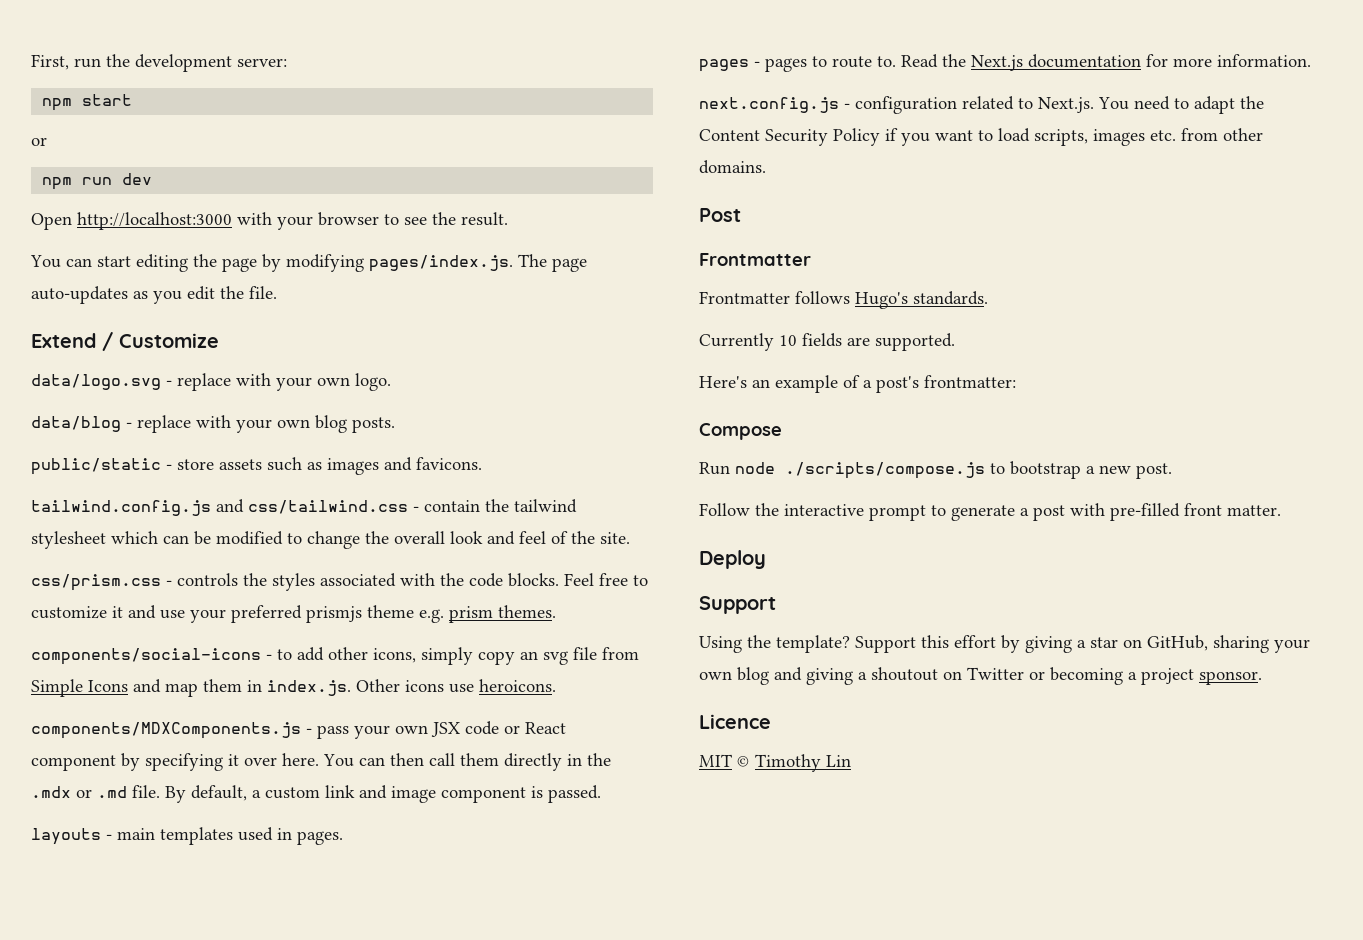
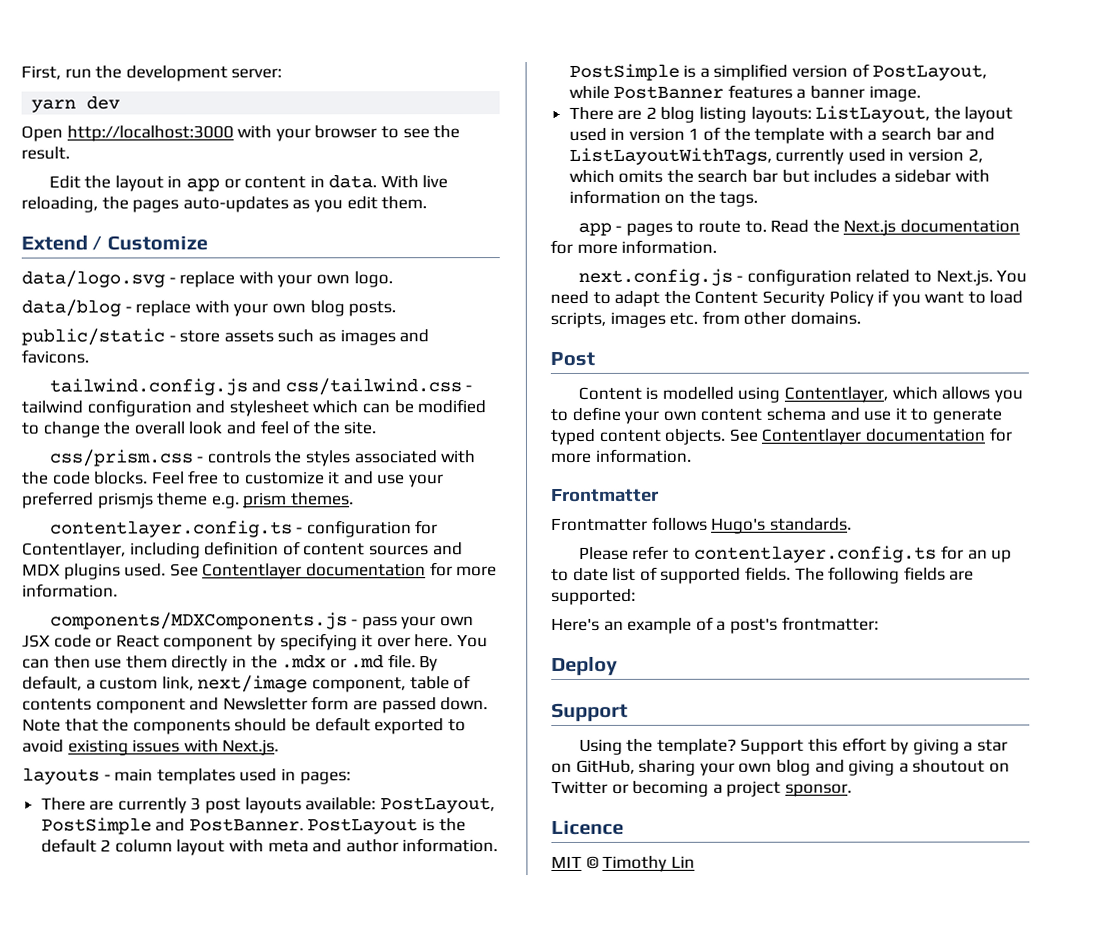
[42,94,133,111] [31,137,47,146] [42,177,113,190] npm start // or // npm run -> [31,99,77,113] yarn
[30,254,587,272] You can start editing the page by modifying pages/index.js. The page -> [48,174,449,192] [21,196,180,213] Edit the layout in app or content in data. With live reloading, the pages
[220,286,277,299] the file. -> [381,196,428,210] them.
[424,499,577,513] contain the tailwind -> [21,399,226,417] tailwind configuration and
[31,647,639,665] [31,679,556,697] components/social-icons - to add other icons, simply copy an svg file from Simple Icons and map them in index.js. Other icons use heroicons. -> [49,520,439,538] [22,541,463,559] [22,562,498,580] [22,583,118,598] contentlayer.config.ts - configuration for Contentlayer, including definition of content sources and MDX plugins used. See Contentlayer documentation for more information.
[429,753,455,766] call -> [94,658,123,669] use
[325,785,601,803] link and image component is passed. -> [161,675,472,693] [22,696,489,714] [22,717,466,735] [22,739,280,756] link, next/image component, table of contents component and Newsletter form are passed down. Note that the components should be default exported to avoid existing issues with Next.js.
[297,831,343,845] [699,59,749,72] pages. // pages -> [299,771,351,785] [40,797,495,814] [40,817,466,835] [40,838,499,856] [568,63,988,81] [568,84,921,102] [568,105,1014,123] [568,126,996,144] [568,147,983,165] [568,169,991,183] [568,189,759,207] [577,222,612,236] pages: // There are currently 3 post layouts available: PostLayout, PostSimple and PostBanner. PostLayout is the default 2 column layout with meta and author information. PostSimple is a simplified version of PostLayout, while PostBanner features a banner image. // There are 2 blog listing layouts: ListLayout, the layout used in version 1 of the template with a search bar and ListLayoutWithTags, currently used in version 2, which omits the search bar but includes a sidebar with information on the tags. // app
(741, 215) none -> [577,386,1023,403] [550,406,1002,424] [550,427,1012,446] [550,448,691,464] // Content is modelled using Contentlayer, which allows you to define your own content schema and use it to generate typed content objects. See Contentlayer documentation for more information.
[699,333,797,351] Currently 10 -> [578,545,1013,563] [551,566,901,584] Please refer to contentlayer.config.ts for an up to date list of supported fields. The following
[875,333,955,351] supported. -> [551,588,636,606] supported:
[699,423,782,440] [699,461,1172,479] [699,503,1281,521] // Compose // Run node ./scripts/compose.js to bootstrap a new post. // Follow the interactive prompt to generate a post with pre-filled front matter. -> (879, 623) none

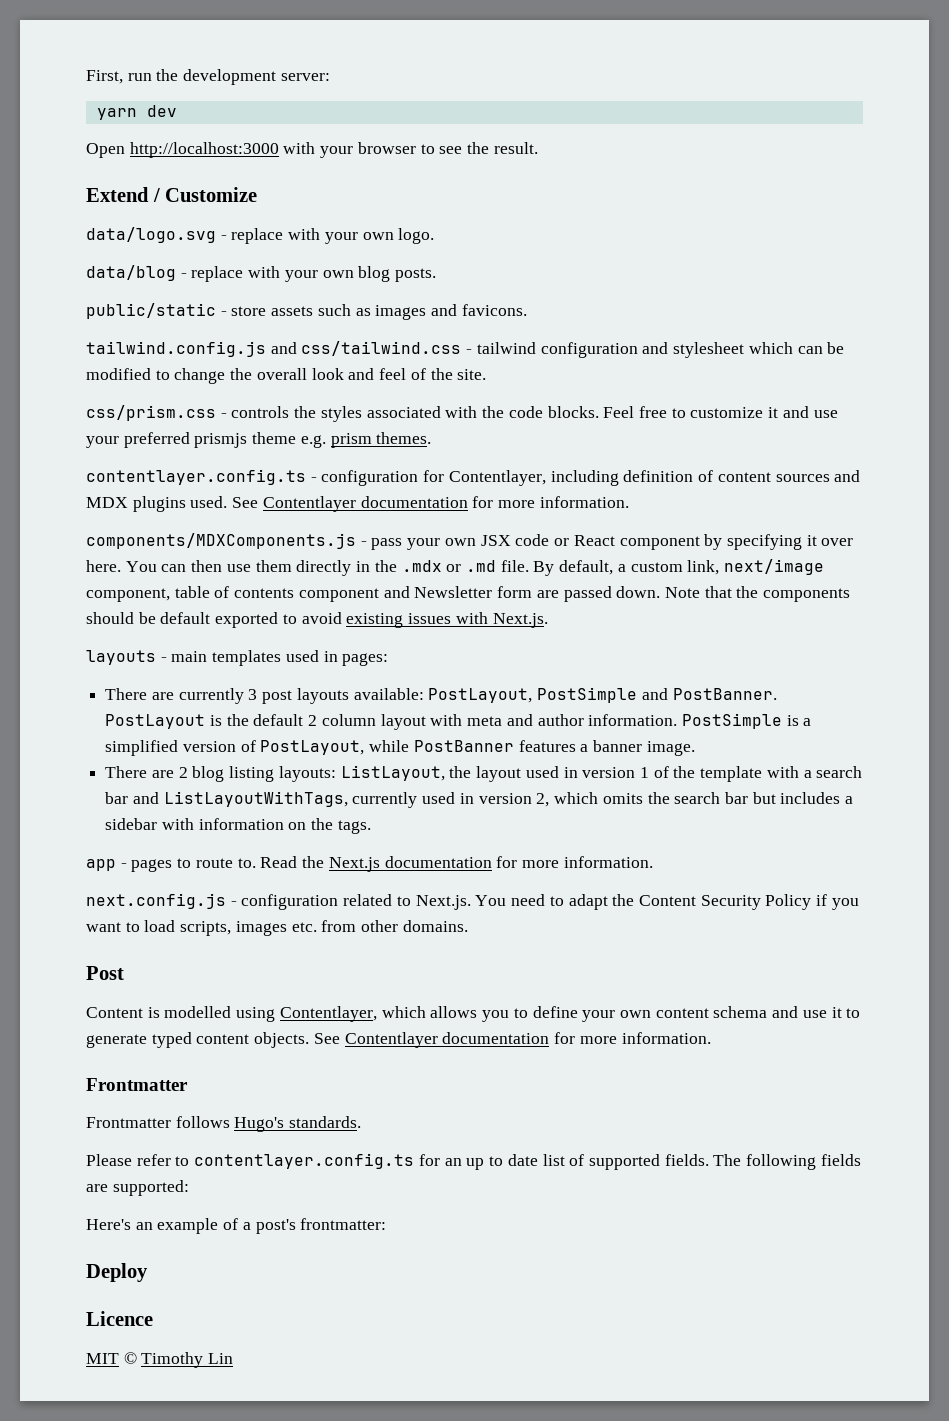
[48,174,449,192] [21,196,428,213] // Edit the layout in app or content in data. With live reloading, the pages auto-updates as you edit them. -> (538, 148) none
[551,702,628,723] [578,737,1008,755] [551,759,1010,776] [551,780,852,797] // Support // Using the template? Support this effort by giving a star on GitHub, sharing your own blog and giving a shoutout on Twitter or becoming a project sponsor. -> (148, 1272) none

